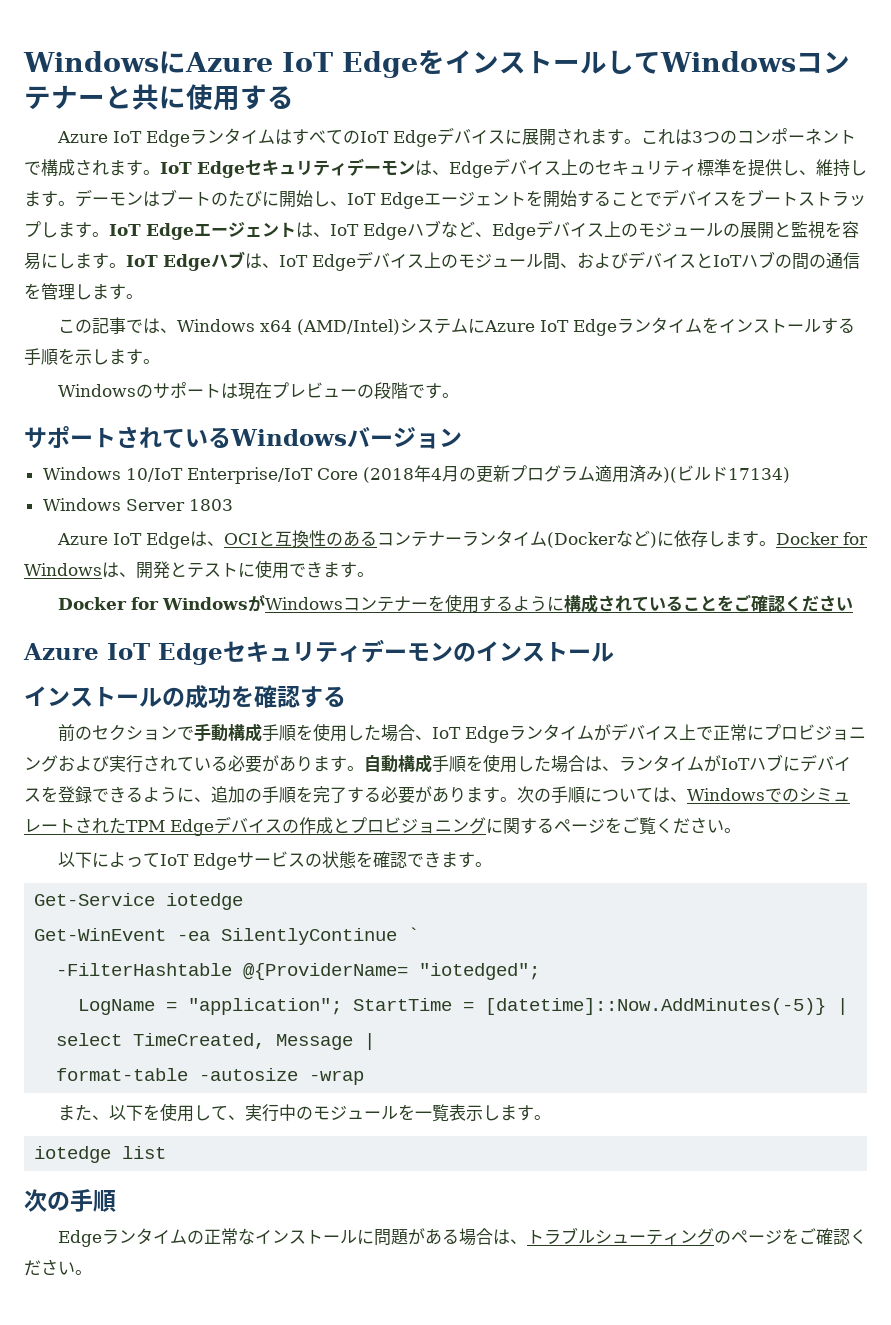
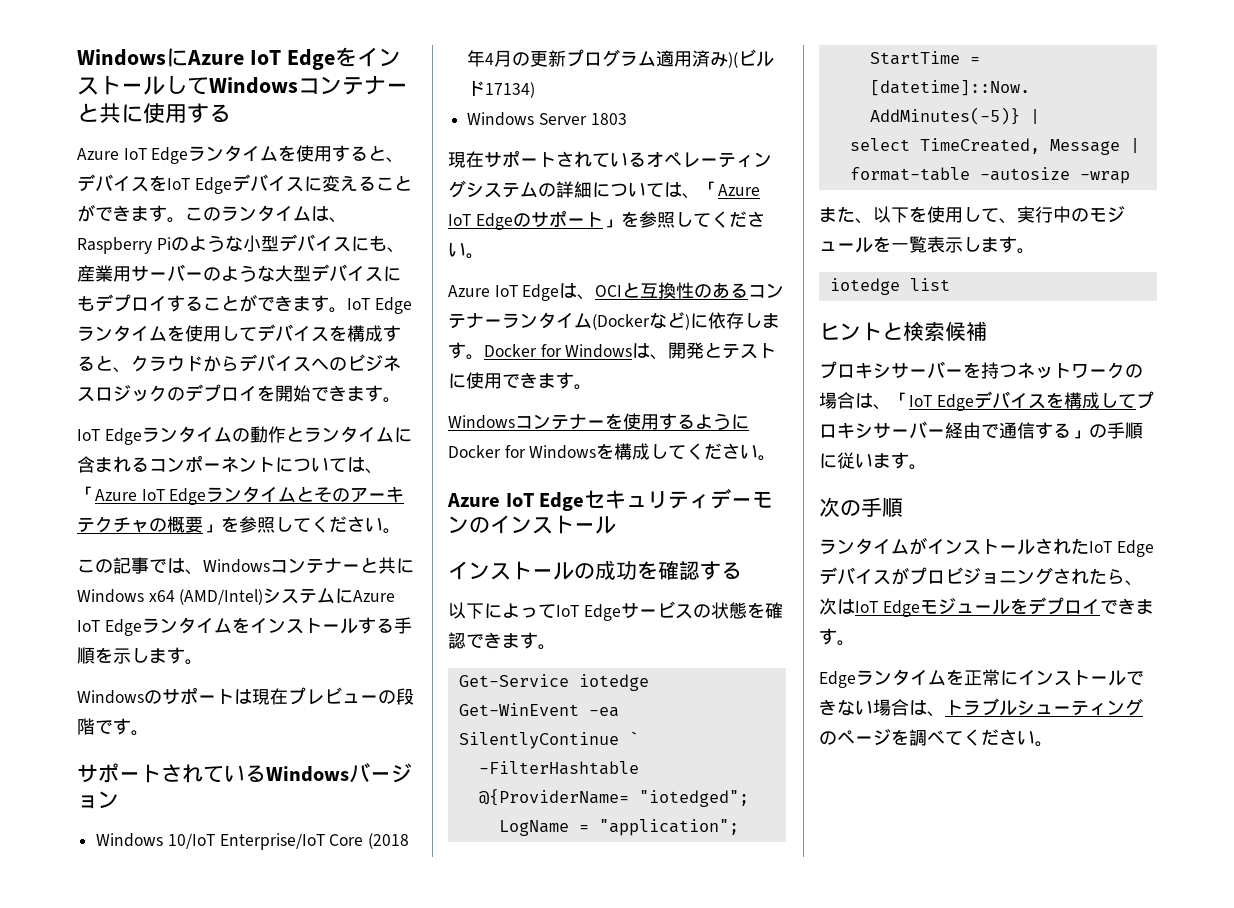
[274,129,360,145] はすべての -> [278,145,405,163] [77,174,167,192] を使用すると、デバイスを
[521,128,856,146] [24,158,867,178] [24,189,866,209] [24,220,859,240] [24,251,860,271] [24,283,126,300] 展開されます。これは3つのコンポーネントで構成されます。IoT Edgeセキュリティデーモンは、Edgeデバイス上のセキュリティ標準を提供し、維持します。デーモンはブートのたびに開始し、IoT Edgeエージェントを開始することでデバイスをブートストラップします。IoT Edgeエージェントは、IoT Edgeハブなど、Edgeデバイス上のモジュールの展開と監視を容易にします。IoT Edgeハブは、IoT Edgeデバイス上のモジュール間、およびデバイスとIoTハブの間の通信を管理します -> [321,175,412,192] [77,204,347,223] [77,234,405,254] [77,264,401,282] [77,294,412,314] [77,324,401,342] [77,354,401,373] [77,384,401,403] [77,426,412,445] [77,455,383,474] [77,486,405,505] [77,516,383,533] 変えることができます。このランタイムは、Raspberry Piのような小型デバイスにも、産業用サーバーのような大型デバイスにもデプロイすることができます。IoT Edgeランタイムを使用してデバイスを構成すると、クラウドからデバイスへのビジネスロジックのデプロイを開始できます。 // IoT Edgeランタイムの動作とランタイムに含まれるコンポーネントについては、「Azure IoT Edgeランタイムとそのアーキテクチャの概要」を参照してください
(255, 325) none -> [270,557,414,574] [77,589,144,603] コンテナーと共にWindows
(233, 505) none -> [448,150,772,168] [448,180,760,199] [448,210,765,230] [448,242,484,259] // 現在サポートされているオペレーティングシステムの詳細については、「Azure IoT Edgeのサポート」を参照してください。
[57,594,265,612] Docker for Windowsが -> (592, 387) none
[563,594,853,613] 構成されていることをご確認ください -> [448,443,777,461] Docker for Windowsを構成してください。
[57,723,866,743] [24,754,851,773] [24,786,850,804] [24,816,741,836] // 前のセクションで手動構成手順を使用した場合、IoT Edgeランタイムがデバイス上で正常にプロビジョニングおよび実行されている必要があります。自動構成手順を使用した場合は、ランタイムがIoTハブにデバイスを登録できるように、追加の手順を完了する必要があります。次の手順については、WindowsでのシミュレートされたTPM Edgeデバイスの作成とプロビジョニングに関するページをご覧ください。 -> (742, 570) none
[24,1189,116,1212] [57,1228,459,1247] 次の手順 // Edgeランタイムの正常なインストールに問題がある -> [819,321,987,342] [819,361,1143,379] [819,391,1154,411] [819,421,1143,439] [819,452,927,470] [819,497,903,517] [819,537,1154,557] [819,567,1143,586] [819,597,1154,617] [819,628,855,646] [819,669,1144,688] [819,699,873,716] ヒントと検索候補 // プロキシサーバーを持つネットワークの場合は、「IoT Edgeデバイスを構成してプロキシサーバー経由で通信する」の手順に従います。 // 次の手順 // ランタイムがインストールされたIoT Edgeデバイスがプロビジョニングされたら、次はIoT Edgeモジュールをデプロイできます。 // Edgeランタイムを正常にインストールできない
[798,1228,850,1245] ご確認 -> [909,729,963,746] 調べて

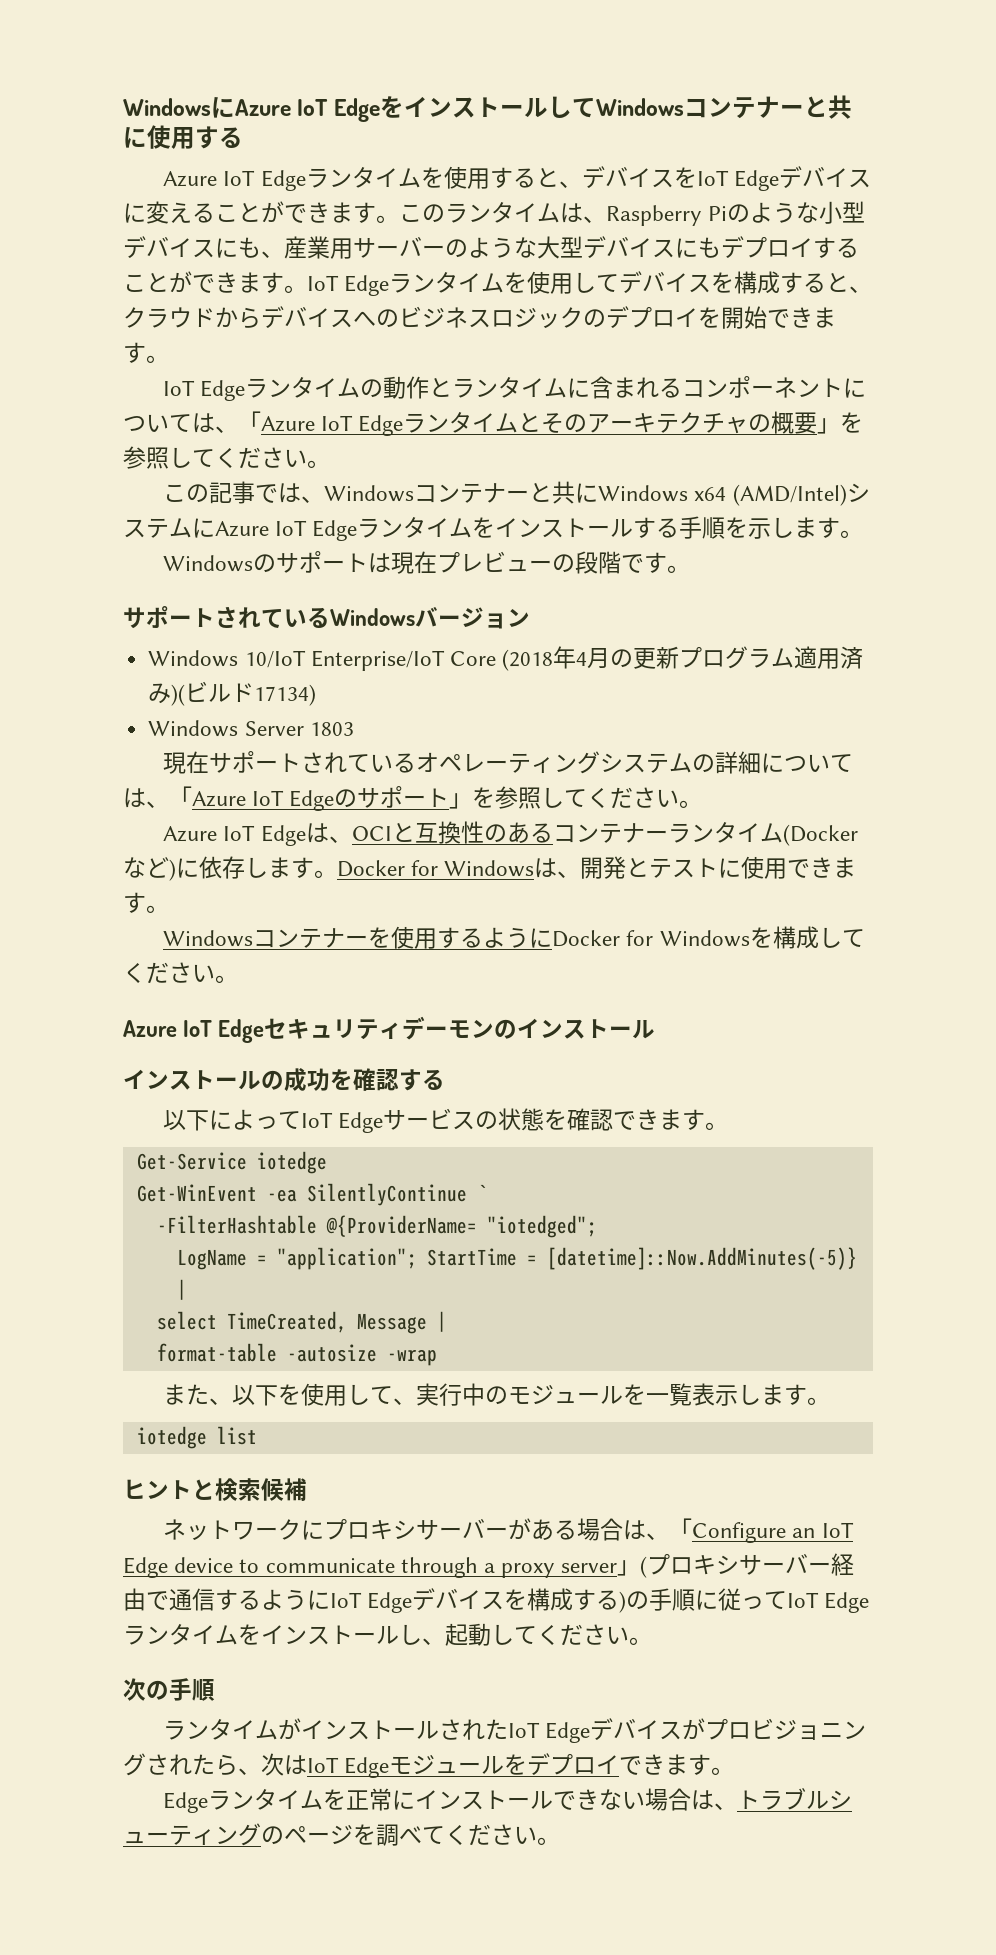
[819,361,1143,379] [819,391,1136,411] プロキシサーバーを持つネットワークの場合は、「IoT Edgeデバイスを構成して -> [163,1518,854,1543] [123,1556,648,1578] ネットワークにプロキシサーバーがある場合は、「Configure an IoT Edge device to communicate through a proxy server」(
[1071,422,1143,439] [819,452,909,469] 」の手順に従います -> [261,1588,870,1613] [123,1623,629,1646] ようにIoT Edgeデバイスを構成する)の手順に従ってIoT Edgeランタイムをインストールし、起動してください

